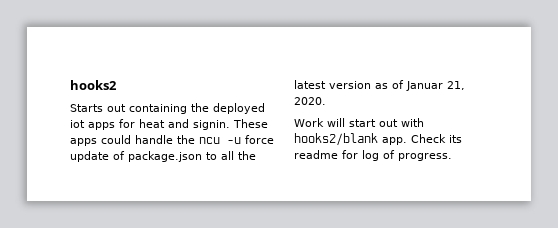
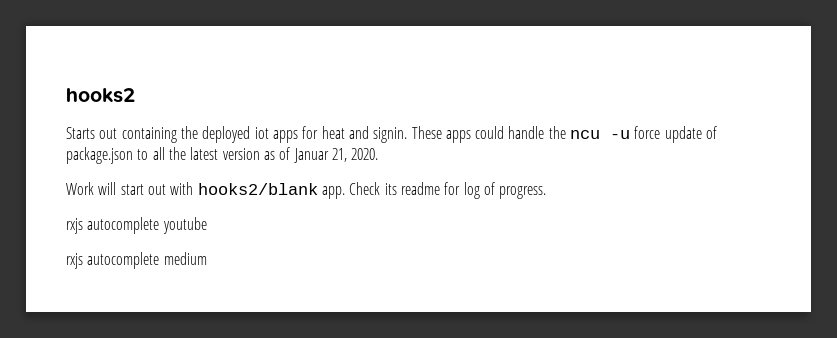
(452, 157) none -> [66,217,207,234] [66,252,207,269] // rxjs autocomplete youtube // rxjs autocomplete medium

